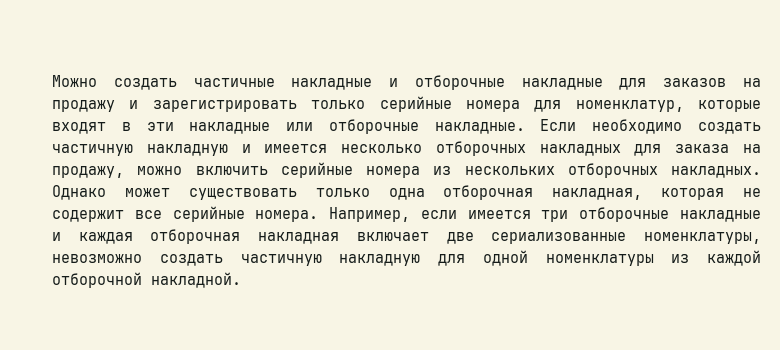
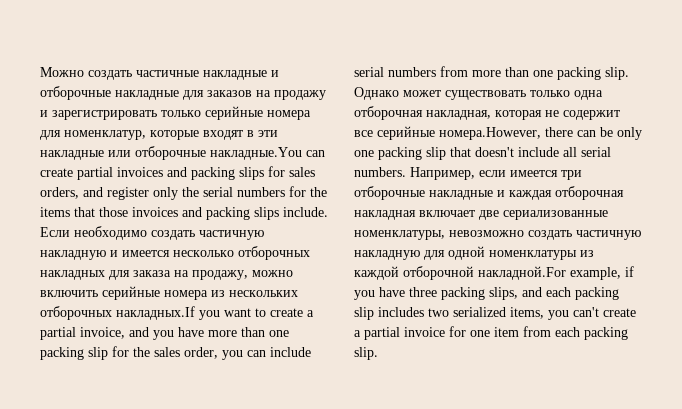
[434,122,525,134] накладные. -> [210,147,325,160] [40,166,315,180] [40,186,327,200] [40,207,328,220] накладные.You can create partial invoices and packing slips for sales orders, and register only the serial numbers for the items that those invoices and packing slips include.
[671,166,761,178] накладных. -> [116,306,314,320] [40,327,289,340] [40,346,311,360] [354,66,629,80] накладных.If you want to create a partial invoice, and you have more than one packing slip for the sales order, you can include serial numbers from more than one packing slip.
[255,210,319,222] номера. -> [439,127,642,140] [354,147,611,160] [354,167,406,177] номера.However, there can be only one packing slip that doesn't include all serial numbers.
[151,272,241,288] накладной. -> [478,266,634,280] [354,287,619,300] [354,307,636,320] [354,326,628,340] [354,347,378,360] накладной.For example, if you have three packing slips, and each packing slip includes two serialized items, you can't create a partial invoice for one item from each packing slip.

